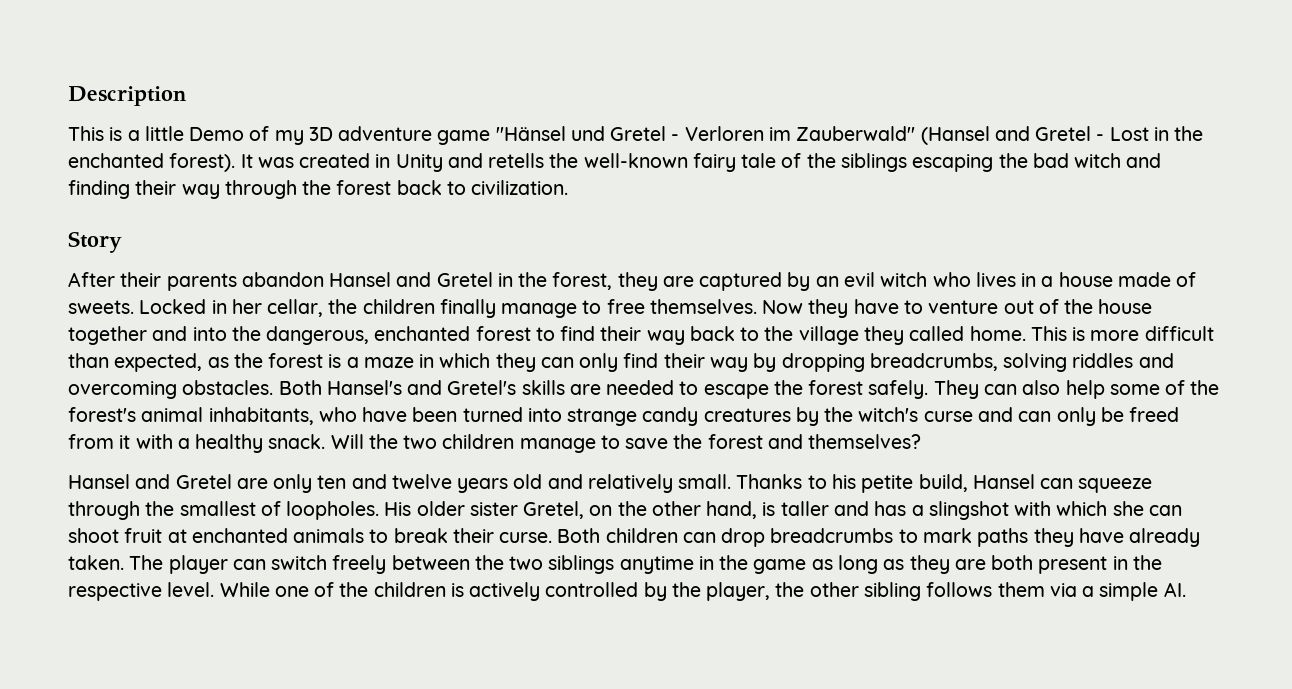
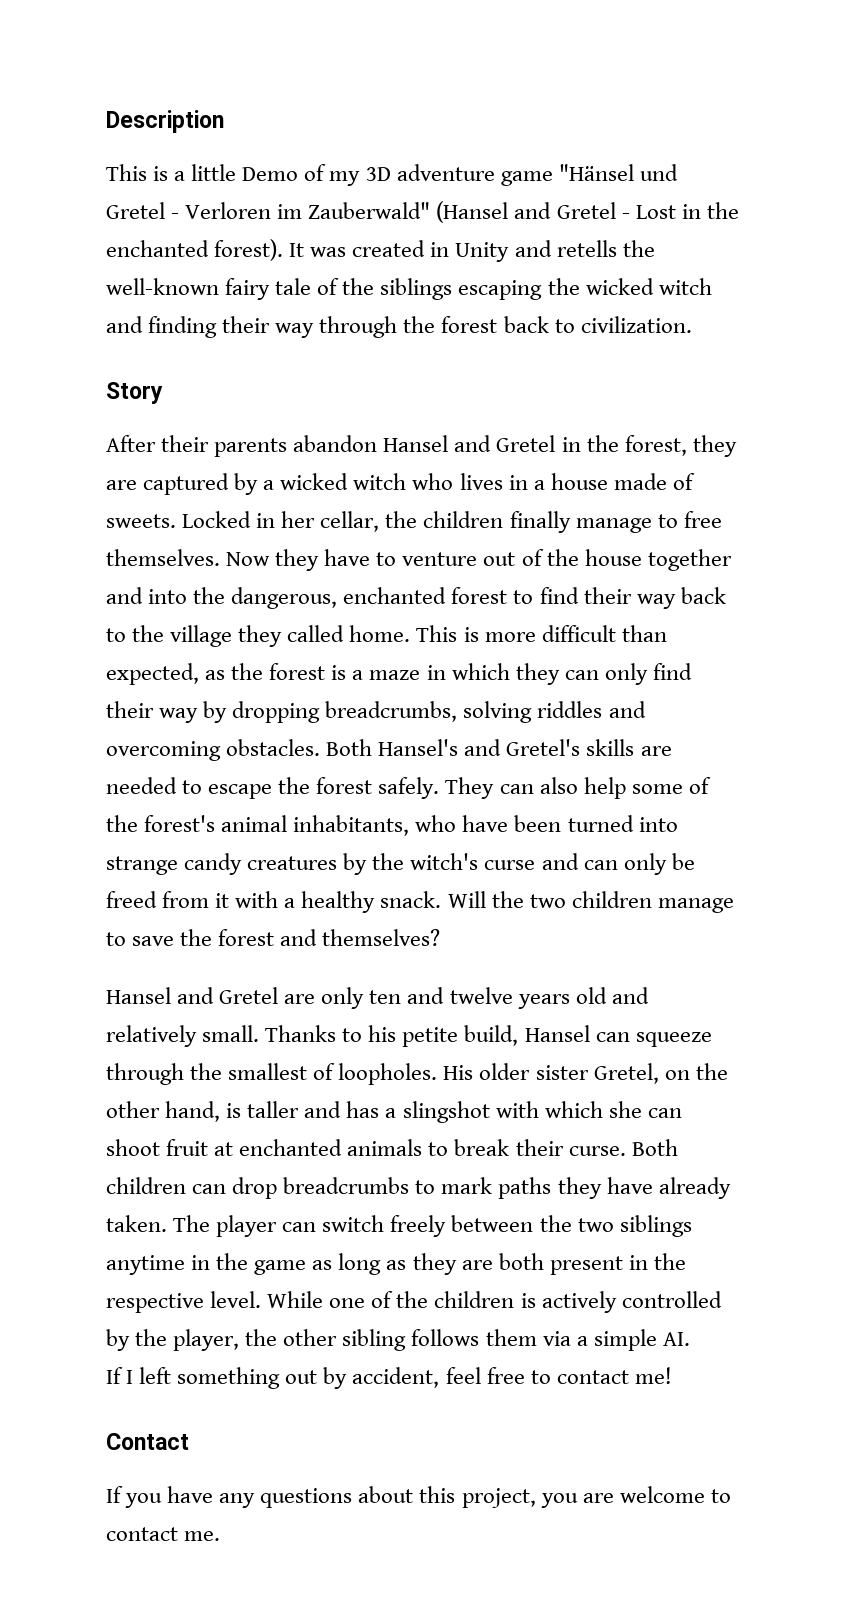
[1032,153,1069,168] bad -> [585,278,654,295] wicked
[815,272,875,287] an evil -> [263,473,349,490] a wicked
(1186, 589) none -> [106,1367,672,1389] [106,1433,189,1450] [106,1486,731,1508] [106,1527,221,1541] // If I left something out by accident, feel free to contact me! // Contact // If you have any questions about this project, you are welcome to contact me.

